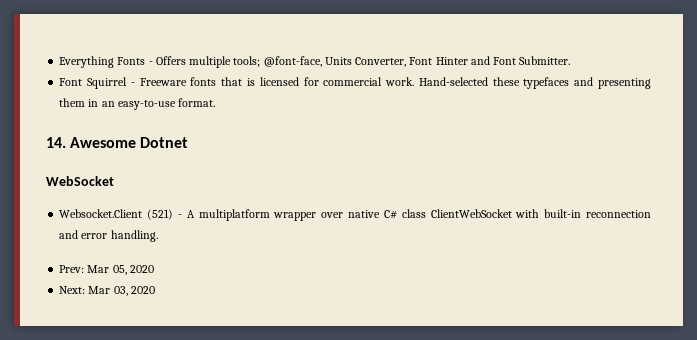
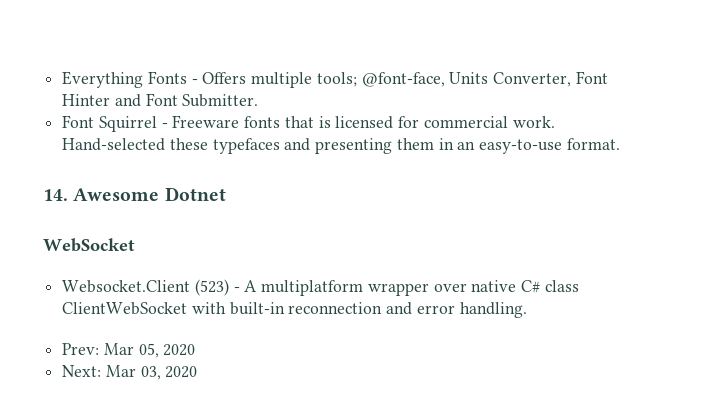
[147,209,174,220] (521) -> [194,279,229,296] (523)

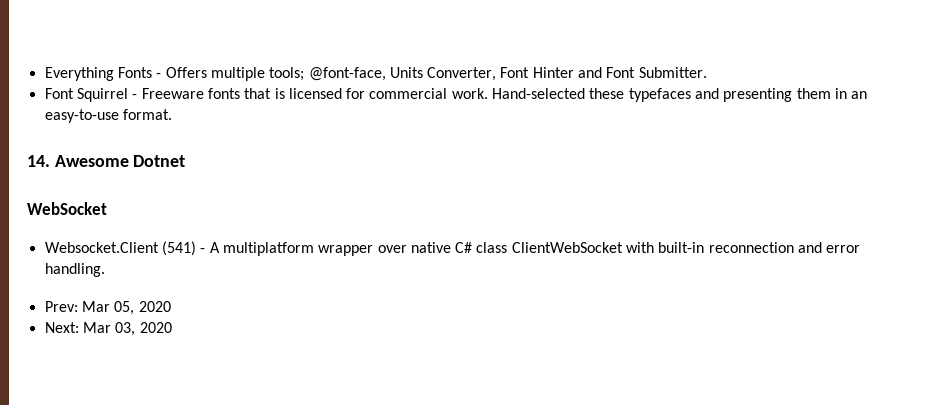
[194,279,229,296] (523) -> [161,241,196,256] (541)

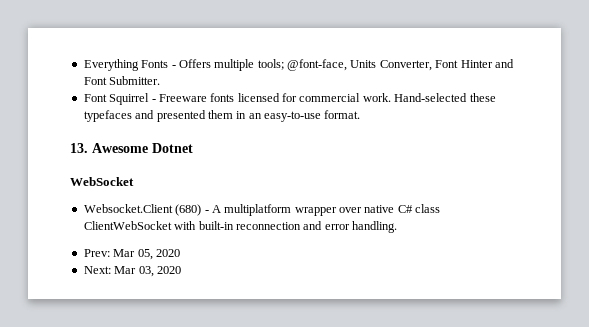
[244,88,285,99] that is -> (235, 97) none
[723,88,793,102] presenting -> [156,110,206,122] presented
[27,155,50,167] 14. -> [70,143,88,153] 13.
[161,241,196,256] (541) -> [175,204,202,216] (680)

